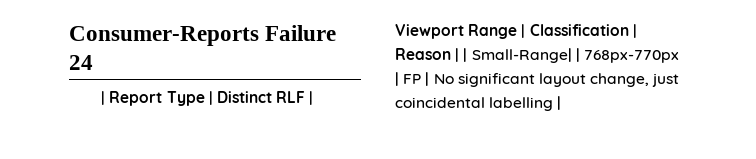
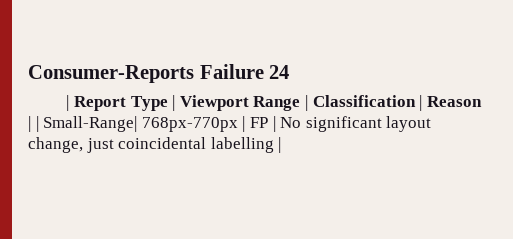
[216,91,314,105] Distinct RLF | -> (176, 103) none
[575,48,580,62] | -> (138, 124) none

